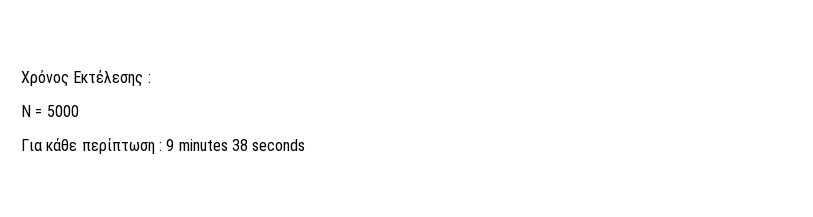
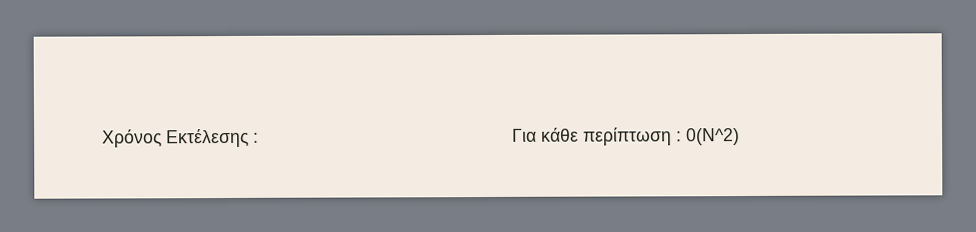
[21,105,79,117] // N = 5000 -> (259, 137) none
[166,139,306,151] 9 minutes 38 seconds -> [686,128,740,146] 0(N^2)

